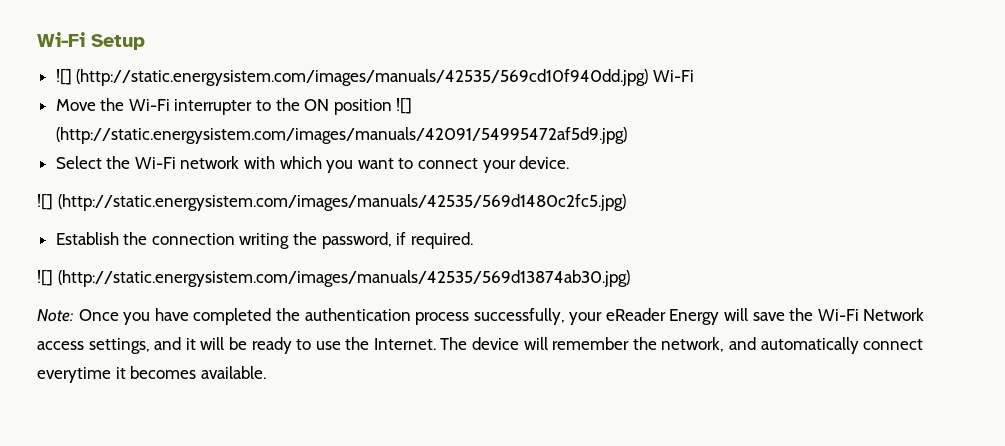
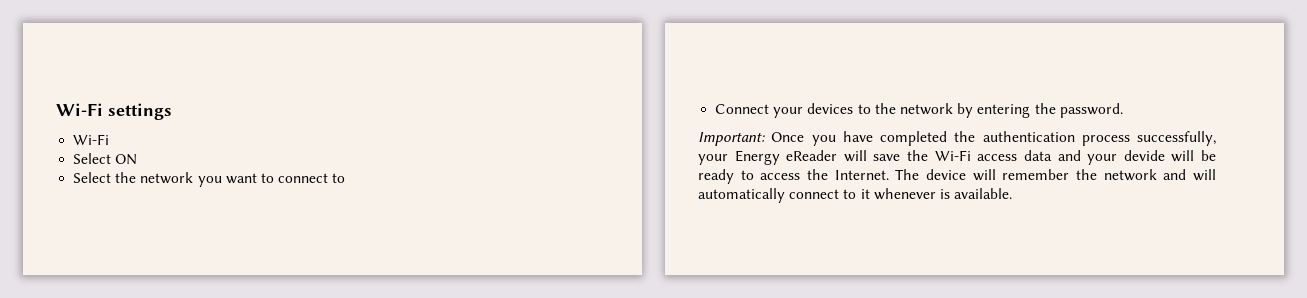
[37,32,145,50] [55,69,694,86] [55,98,413,115] [55,127,627,144] [55,156,570,173] [37,194,626,211] [55,232,473,249] [37,270,630,287] [37,309,74,322] Wi-Fi Setup // ![] (http://static.energysistem.com/images/manuals/42535/569cd10f940dd.jpg) Wi-Fi // Move the Wi-Fi interrupter to the ON position ![] (http://static.energysistem.com/images/manuals/42091/54995472af5d9.jpg) // Select the Wi-Fi network with which you want to connect your device. // ![] (http://static.energysistem.com/images/manuals/42535/569d1480c2fc5.jpg) // Establish the connection writing the password, if required. // ![] (http://static.energysistem.com/images/manuals/42535/569d13874ab30.jpg) // Note: -> [56,103,172,120] [73,134,110,145] [73,153,138,165] [73,172,346,187] [715,103,1123,118] [698,132,765,146] Wi-Fi settings // Wi-Fi // Select ON // Select the network you want to connect to // Connect your devices to the network by entering the password. // Important:
[605,308,720,325] eReader Energy -> [734,150,838,165] Energy eReader
[863,308,925,321] [37,337,196,354] Network access settings, and it -> [977,150,1165,165] access data and your devide
[315,341,341,350] use -> [760,173,801,180] access
[661,337,924,354] [37,366,197,383] network, and automatically connect everytime it becomes -> [1103,169,1216,181] [698,188,950,203] network and will automatically connect to it whenever is

